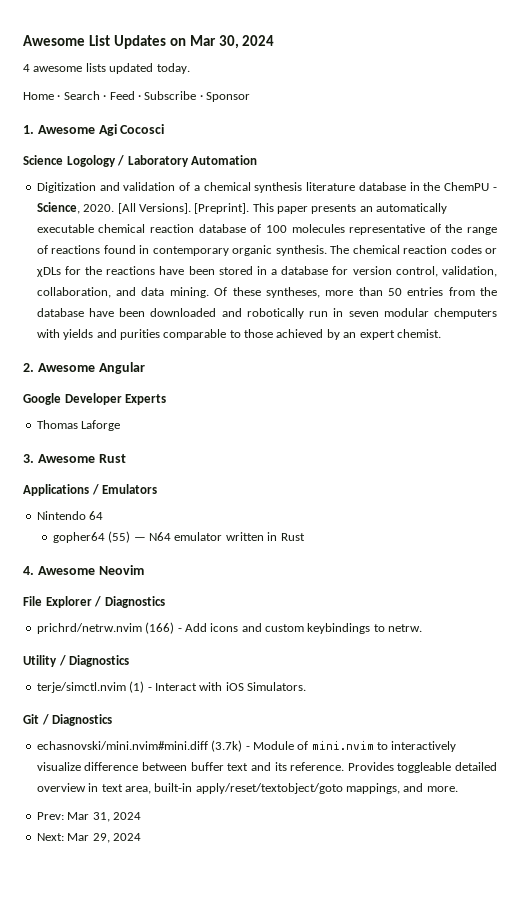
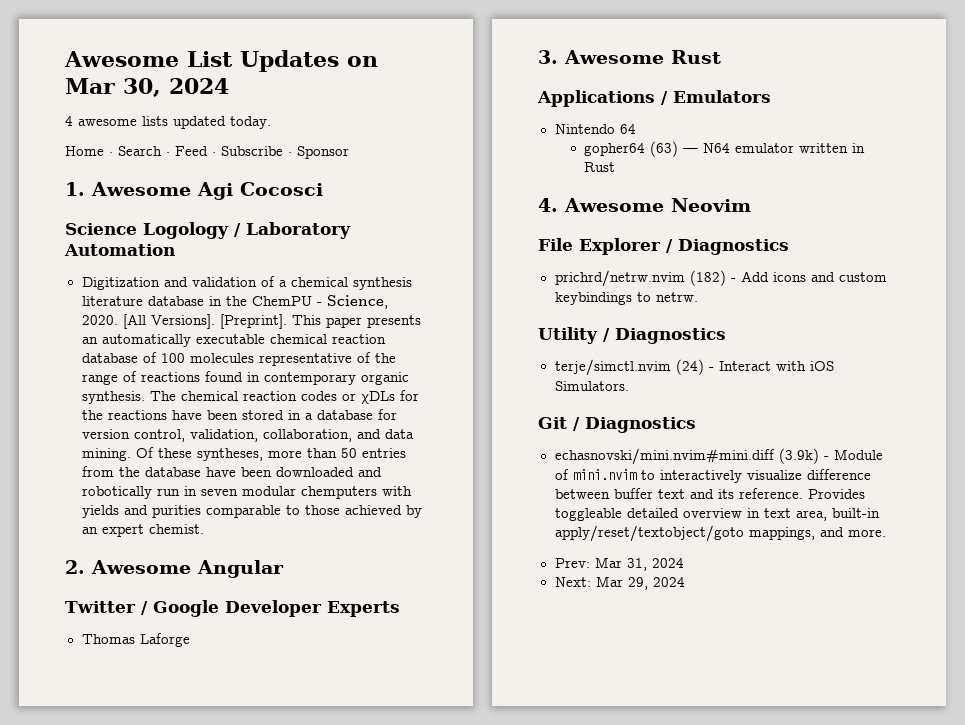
(145, 368) none -> [65,601,148,615] Twitter /
[108,531,131,543] (55) -> [650,141,679,157] (63)
[145,622,175,634] (166) -> [689,270,726,286] (182)
[129,681,145,693] (1) -> [675,359,704,375] (24)
[211,740,243,752] (3.7k) -> [778,448,819,464] (3.9k)

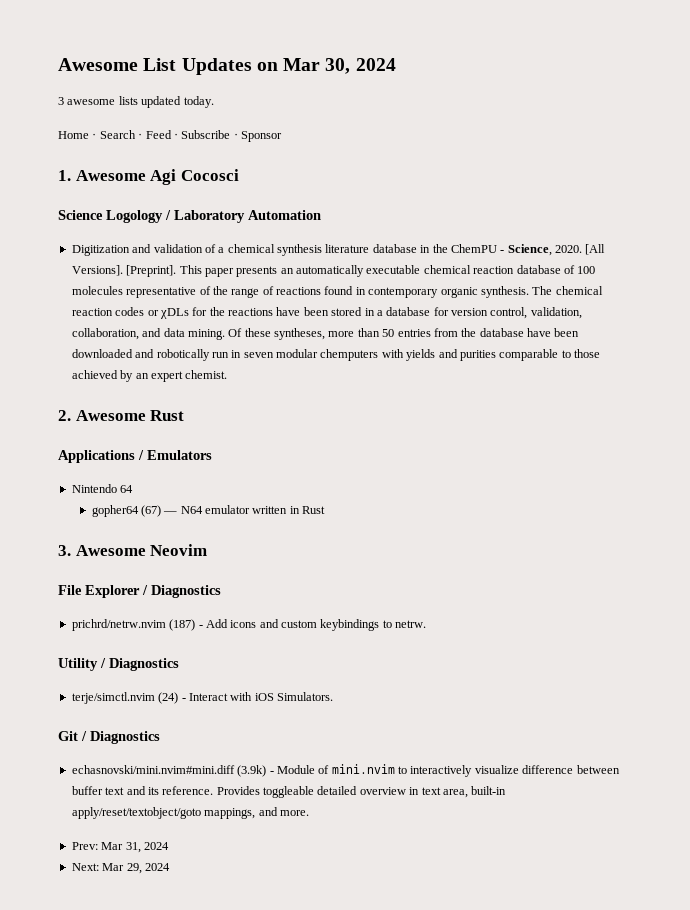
[65,116,73,126] 4 -> [58,97,64,105] 3
[196,560,284,578] [65,600,400,617] [81,633,190,647] [538,50,664,64] Angular // Twitter / Google Developer Experts // Thomas Laforge // 3. Awesome -> (146, 415) none
[650,141,679,157] (63) -> [140,505,161,517] (67)
[538,198,558,212] 4. -> [58,545,71,556] 3.
[689,270,726,286] (182) -> [169,619,196,631] (187)

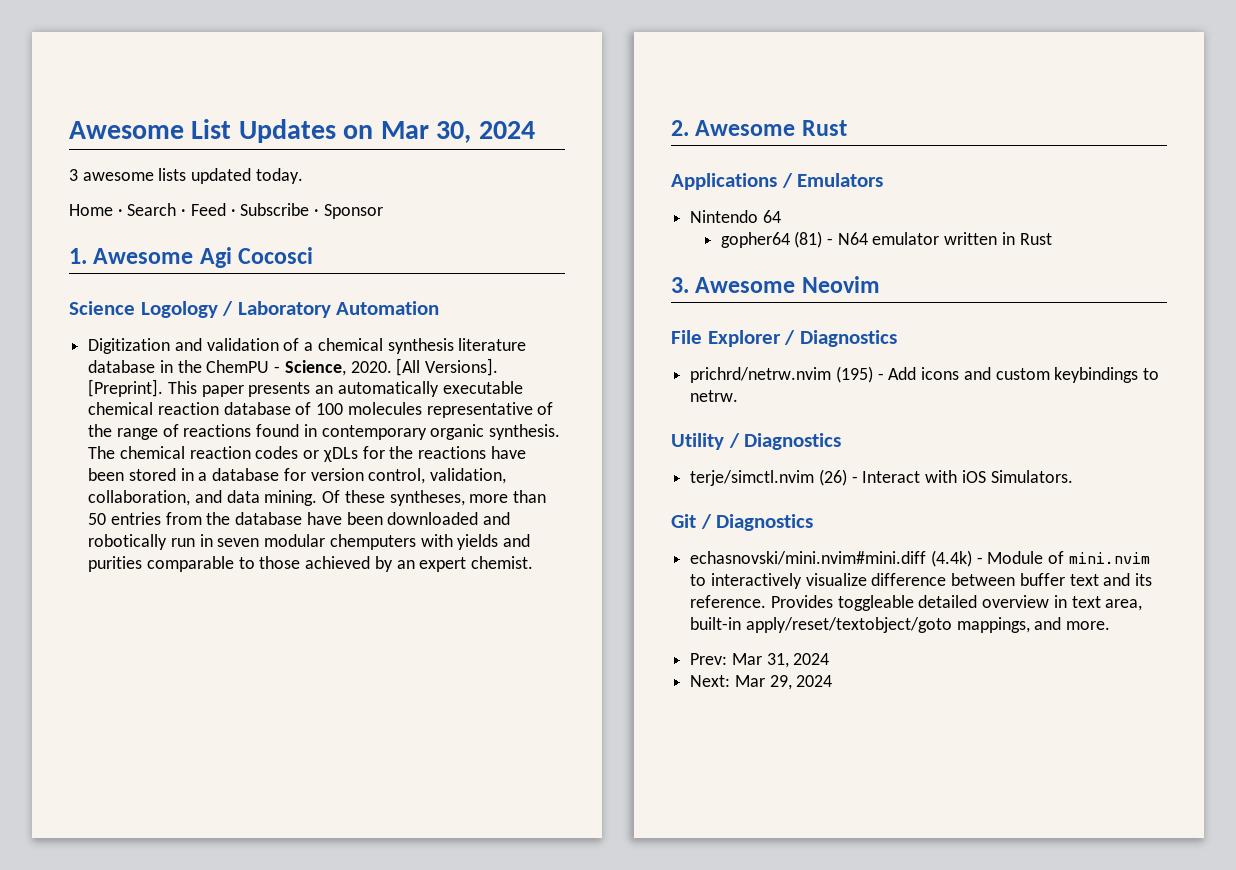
[140,505,178,517] (67) — -> [794,231,833,248] (81) -
[169,619,196,631] (187) -> [835,366,873,383] (195)
[158,692,179,704] (24) -> [818,469,847,486] (26)
[237,765,267,777] (3.9k) -> [930,550,972,567] (4.4k)

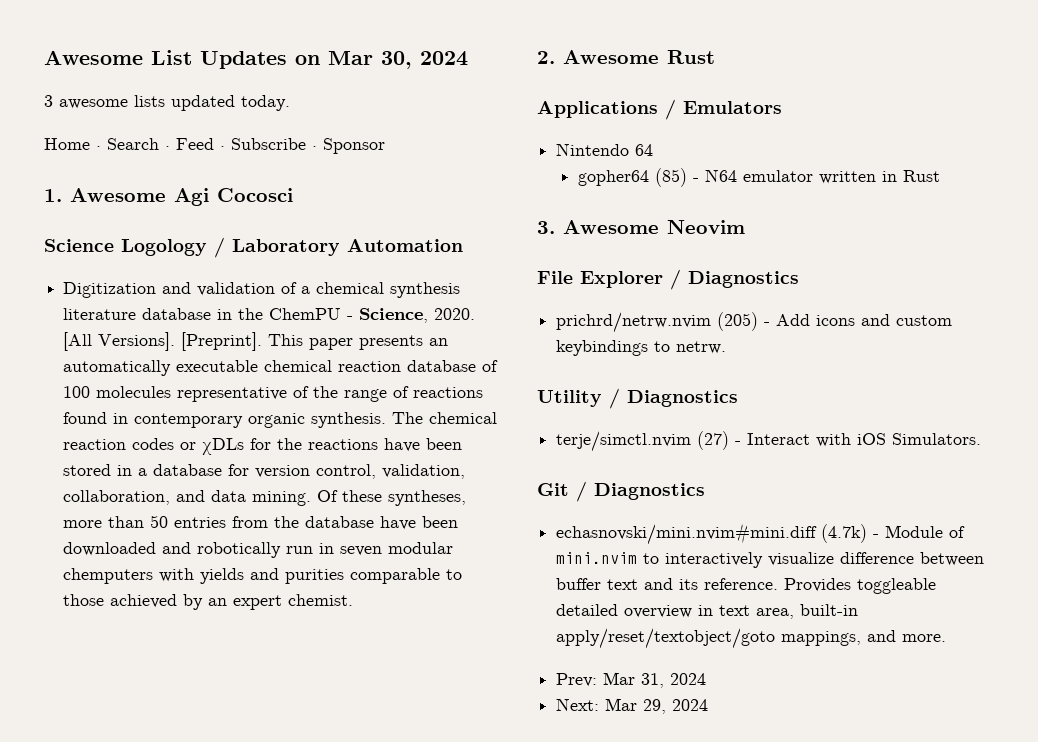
[794,231,823,248] (81) -> [655,168,688,187] (85)
[835,366,873,383] (195) -> [717,312,759,331] (205)
[818,469,847,486] (26) -> [697,431,730,450] (27)
[930,550,972,567] (4.4k) -> [821,524,868,543] (4.7k)

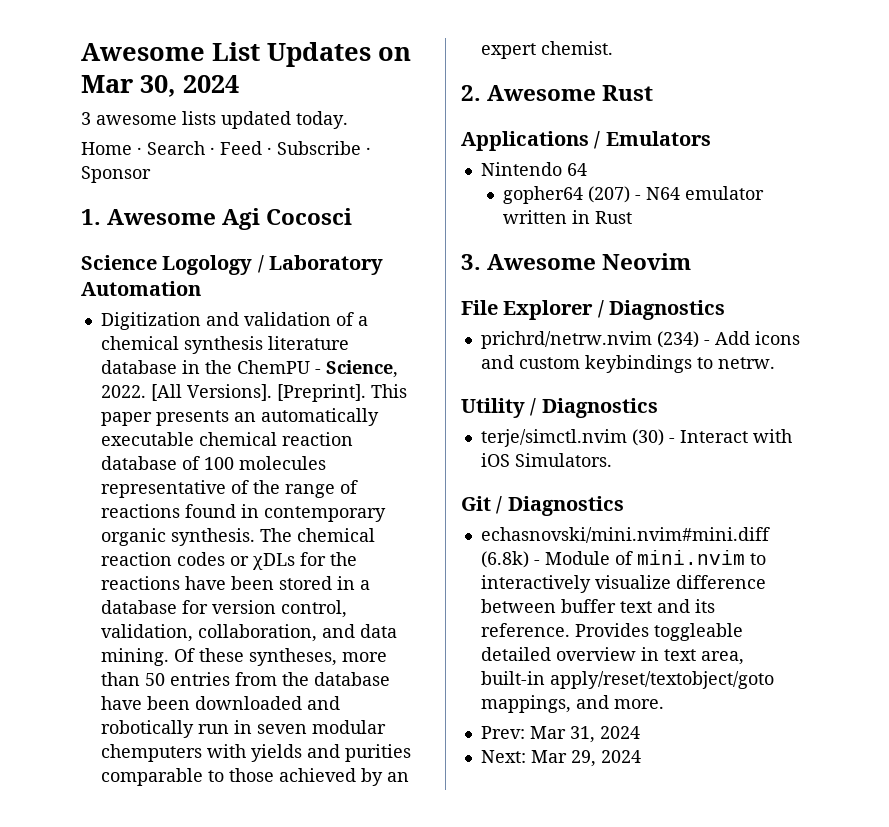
[434,308,476,320] 2020. -> [100,385,146,398] 2022.
[655,168,688,187] (85) -> [588,186,631,203] (207)
[717,312,759,331] (205) -> [656,331,699,348] (234)
[697,431,730,450] (27) -> [631,429,664,446] (30)
[821,524,868,543] (4.7k) -> [480,551,529,568] (6.8k)

